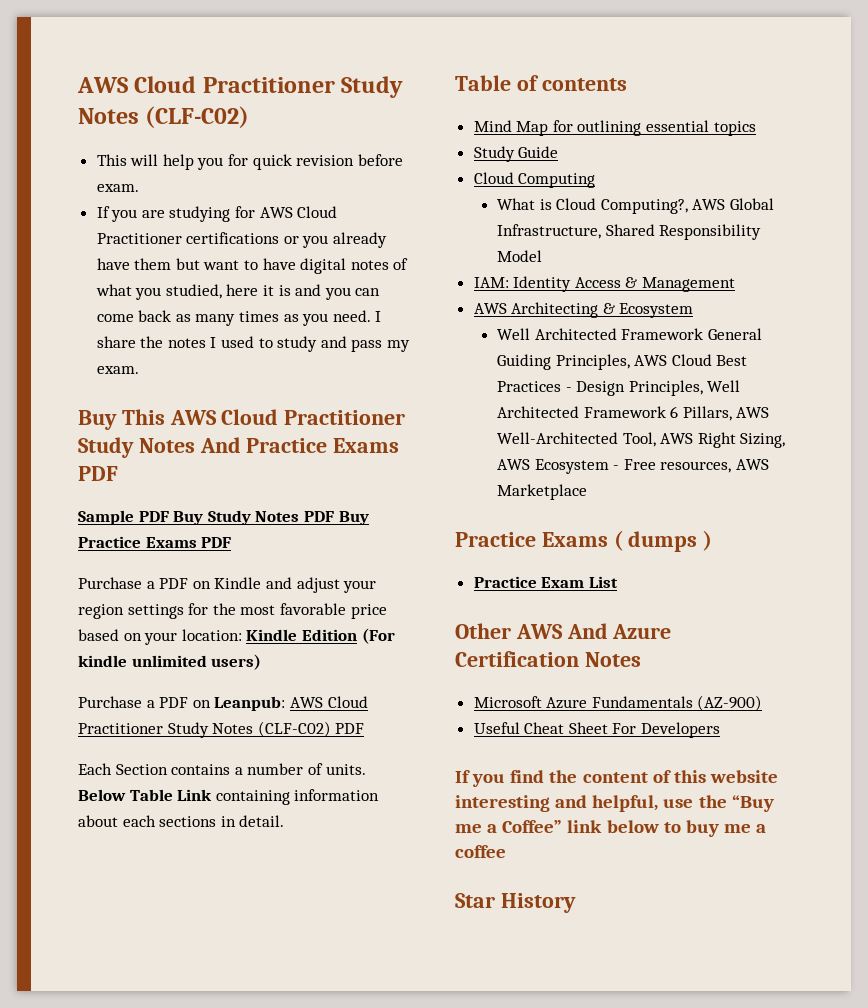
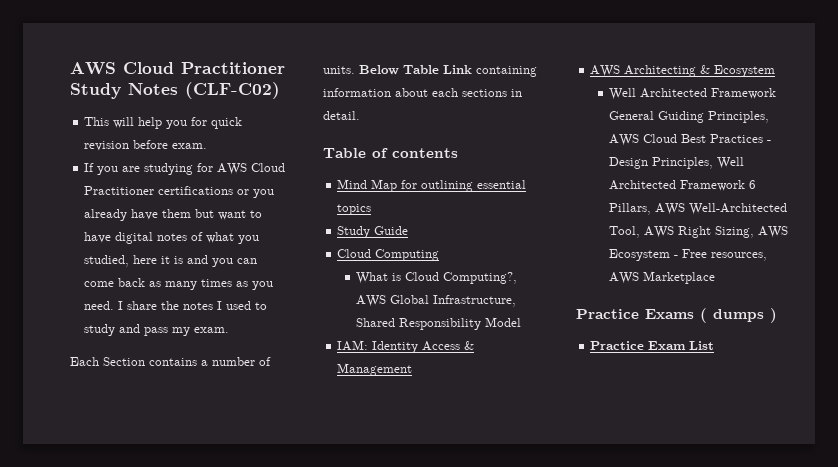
[78,409,406,430] [78,437,400,458] [78,466,118,481] [78,510,369,525] [78,536,232,548] [78,577,377,593] [78,603,387,619] [78,628,395,645] [78,654,262,670] [78,696,368,711] [78,721,365,738] // Buy This AWS Cloud Practitioner Study Notes And Practice Exams PDF // Sample PDF Buy Study Notes PDF Buy Practice Exams PDF // Purchase a PDF on Kindle and adjust your region settings for the most favorable price based on your location: Kindle Edition (For kindle unlimited users) // Purchase a PDF on Leanpub: AWS Cloud Practitioner Study Notes (CLF-C02) PDF -> (230, 330) none
[455,623,672,639] [455,651,641,667] [473,695,763,711] [473,722,721,738] [455,770,778,787] [455,795,774,812] [455,820,767,837] [455,845,506,858] [455,893,576,913] // Other AWS And Azure Certification Notes // Microsoft Azure Fundamentals (AZ-900) // Useful Cheat Sheet For Developers // If you find the content of this website interesting and helpful, use the “Buy me a Coffee” link below to buy me a coffee // Star History -> (715, 345) none

